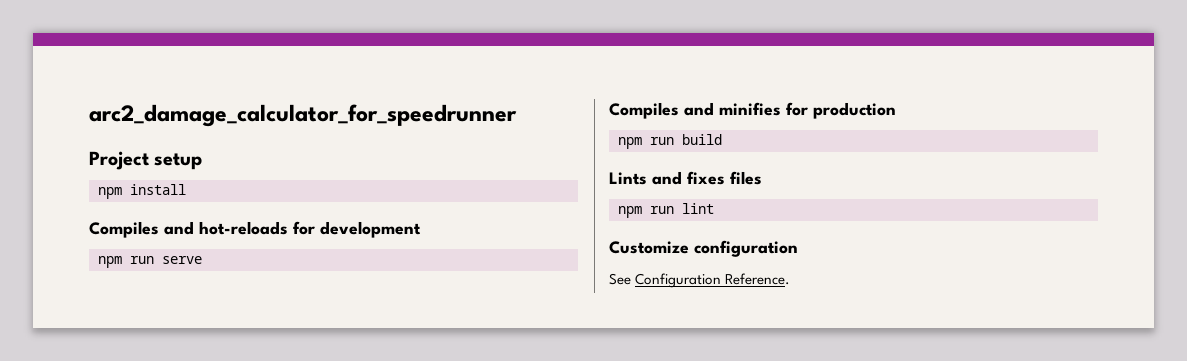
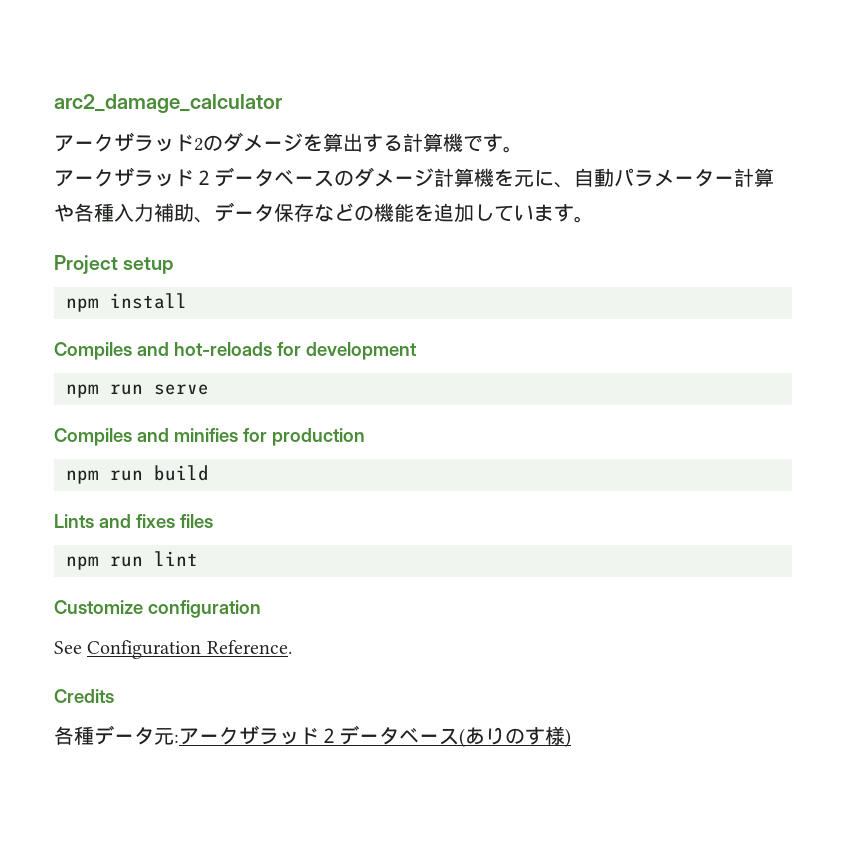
[89,104,517,127] arc2_damage_calculator_for_speedrunner -> [54,94,282,113] [54,132,523,153] [54,167,774,188] [54,202,594,223] arc2_damage_calculator // アークザラッド2のダメージを算出する計算機です。 // アークザラッド２データベースのダメージ計算機を元に、自動パラメーター計算や各種入力補助、データ保存などの機能を追加しています。
(791, 279) none -> [54,689,114,703] [54,725,571,748] // Credits // 各種データ元:アークザラッド２データベース(ありのす様)

